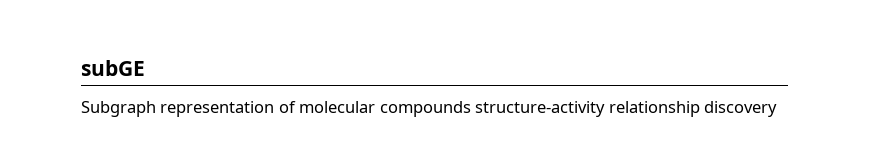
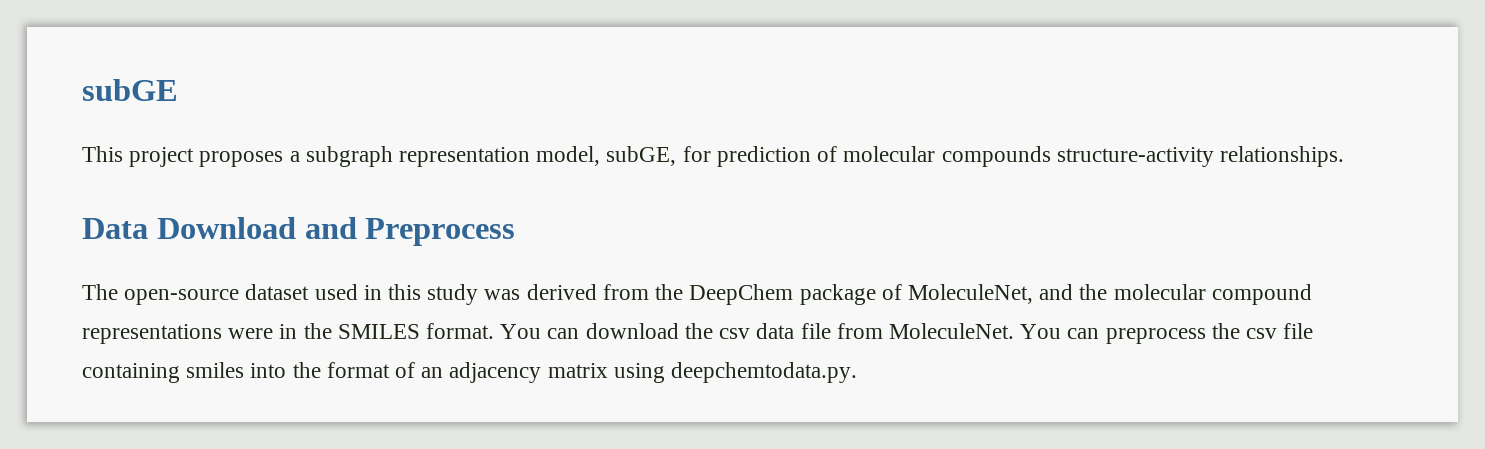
[81,101,778,117] Subgraph representation of molecular compounds structure-activity relationship discovery -> [82,146,1344,167] [82,217,516,246] [82,284,1312,305] [82,323,1314,344] [82,362,858,383] This project proposes a subgraph representation model, subGE, for prediction of molecular compounds structure-activity relationships. // Data Download and Preprocess // The open-source dataset used in this study was derived from the DeepChem package of MoleculeNet, and the molecular compound representations were in the SMILES format. You can download the csv data file from MoleculeNet. You can preprocess the csv file containing smiles into the format of an adjacency matrix using deepchemtodata.py.

